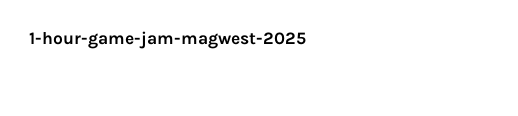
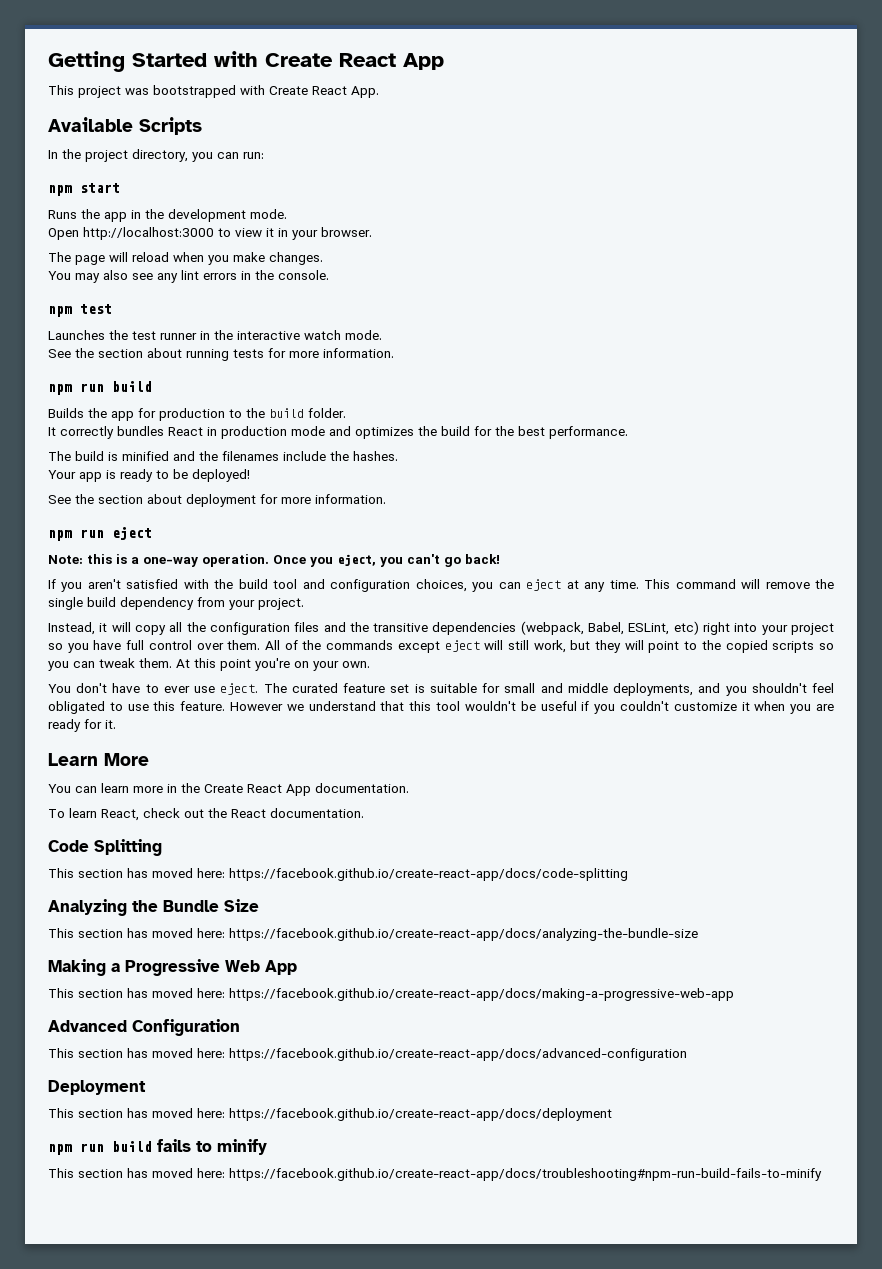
[29,31,306,49] 1-hour-game-jam-magwest-2025 -> [48,51,444,72] [48,85,379,98] [48,117,202,135] [48,149,264,162] [48,183,120,196] [48,209,287,222] [48,227,372,240] [48,252,323,265] [48,270,329,283] [48,304,112,317] [48,330,382,340] [48,348,394,361] [48,381,152,395] [48,408,346,421] [48,426,628,439] [48,451,398,461] [48,469,250,482] [48,494,386,507] [48,527,152,541] [48,554,500,567] [48,579,835,592] [48,597,304,610] [48,621,834,635] [48,640,835,653] [48,658,370,671] [48,683,834,696] [48,701,835,714] [48,719,116,732] [48,753,149,766] [48,783,409,796] [48,808,364,821] [48,839,162,856] [48,868,628,881] [48,899,259,916] [48,928,698,941] [48,959,297,976] [48,988,734,1001] [48,1019,240,1036] [48,1048,687,1061] [48,1080,146,1095] [48,1108,612,1121] [48,1139,267,1155] [48,1168,822,1181] Getting Started with Create React App // This project was bootstrapped with Create React App. // Available Scripts // In the project directory, you can run: // npm start // Runs the app in the development mode. // Open http://localhost:3000 to view it in your browser. // The page will reload when you make changes. // You may also see any lint errors in the console. // npm test // Launches the test runner in the interactive watch mode. // See the section about running tests for more information. // npm run build // Builds the app for production to the build folder. // It correctly bundles React in production mode and optimizes the build for the best performance. // The build is minified and the filenames include the hashes. // Your app is ready to be deployed! // See the section about deployment for more information. // npm run eject // Note: this is a one-way operation. Once you eject, you can't go back! // If you aren't satisfied with the build tool and configuration choices, you can eject at any time. This command will remove the single build dependency from your project. // Instead, it will copy all the configuration files and the transitive dependencies (webpack, Babel, ESLint, etc) right into your project so you have full control over them. All of the commands except eject will still work, but they will point to the copied scripts so you can tweak them. At this point you're on your own. // You don't have to ever use eject. The curated feature set is suitable for small and middle deployments, and you shouldn't feel obligated to use this feature. However we understand that this tool wouldn't be useful if you couldn't customize it when you are ready for it. // Learn More // You can learn more in the Create React App documentation. // To learn React, check out the React documentation. // Code Splitting // This section has moved here: https://facebook.github.io/create-react-app/docs/code-splitting // Analyzing the Bundle Size // This section has moved here: https://facebook.github.io/create-react-app/docs/analyzing-the-bundle-size // Making a Progressive Web App // This section has moved here: https://facebook.github.io/create-react-app/docs/making-a-progressive-web-app // Advanced Configuration // This section has moved here: https://facebook.github.io/create-react-app/docs/advanced-configuration // Deployment // This section has moved here: https://facebook.github.io/create-react-app/docs/deployment // npm run build fails to minify // This section has moved here: https://facebook.github.io/create-react-app/docs/troubleshooting#npm-run-build-fails-to-minify

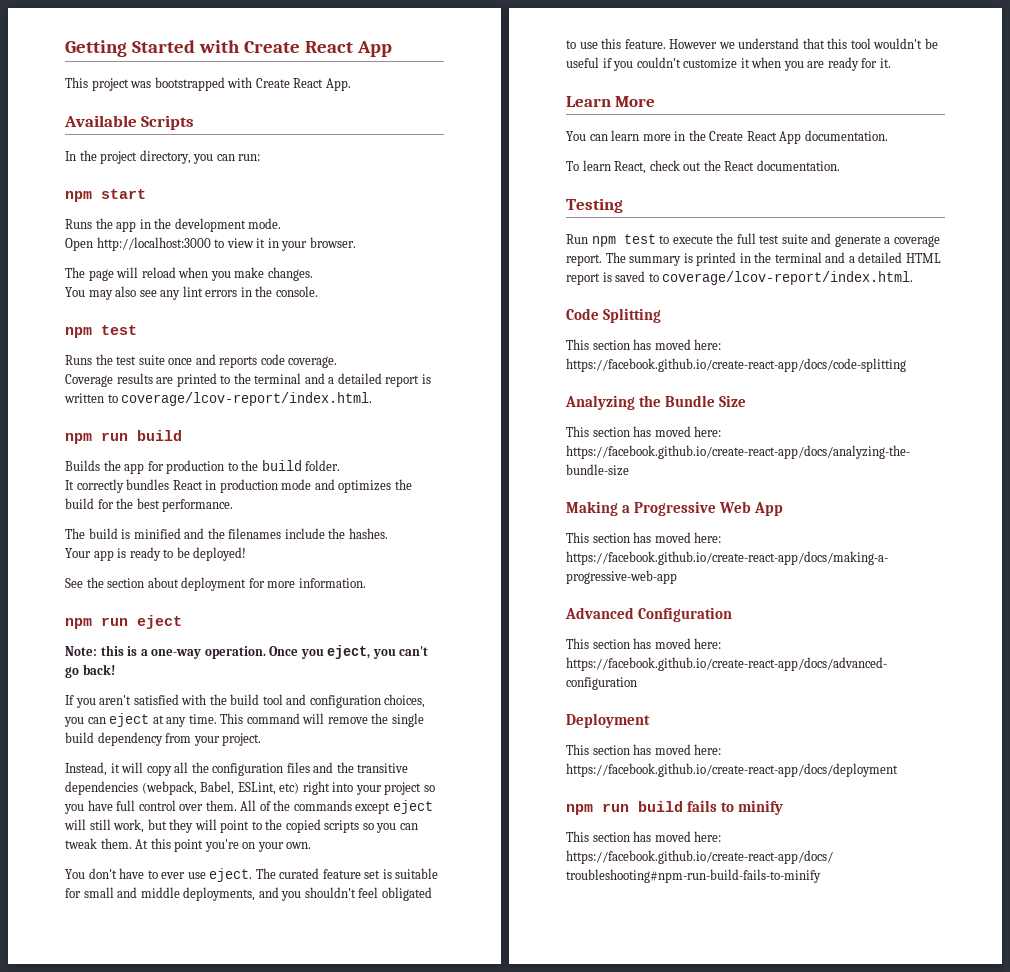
[48,330,105,340] Launches -> [65,355,92,365] Runs
[160,330,382,340] [48,348,394,361] runner in the interactive watch mode. // See the section about running tests for more information. -> [138,354,338,368] [65,373,431,387] [64,392,373,406] suite once and reports code coverage. // Coverage results are printed to the terminal and a detailed report is written to coverage/lcov-report/index.html.
(364, 813) none -> [566,198,623,213] [566,233,940,247] [566,252,941,266] [566,271,914,285] // Testing // Run npm test to execute the full test suite and generate a coverage report. The summary is printed in the terminal and a detailed HTML report is saved to coverage/lcov-report/index.html.

